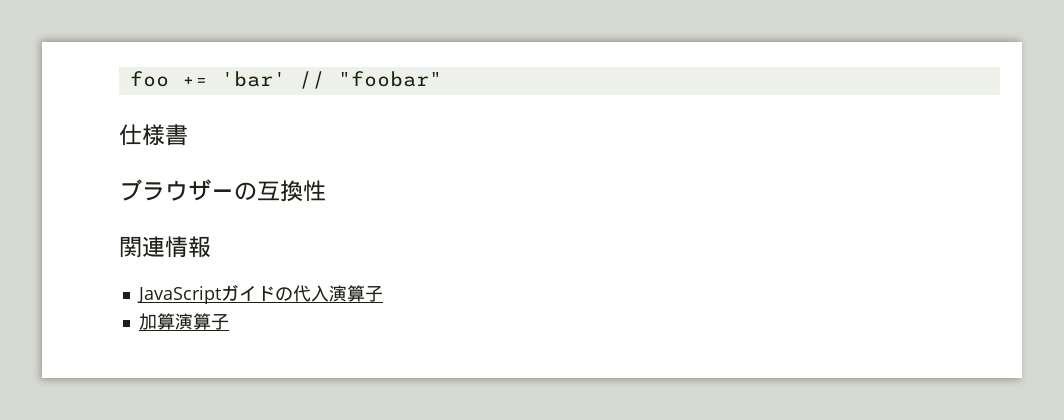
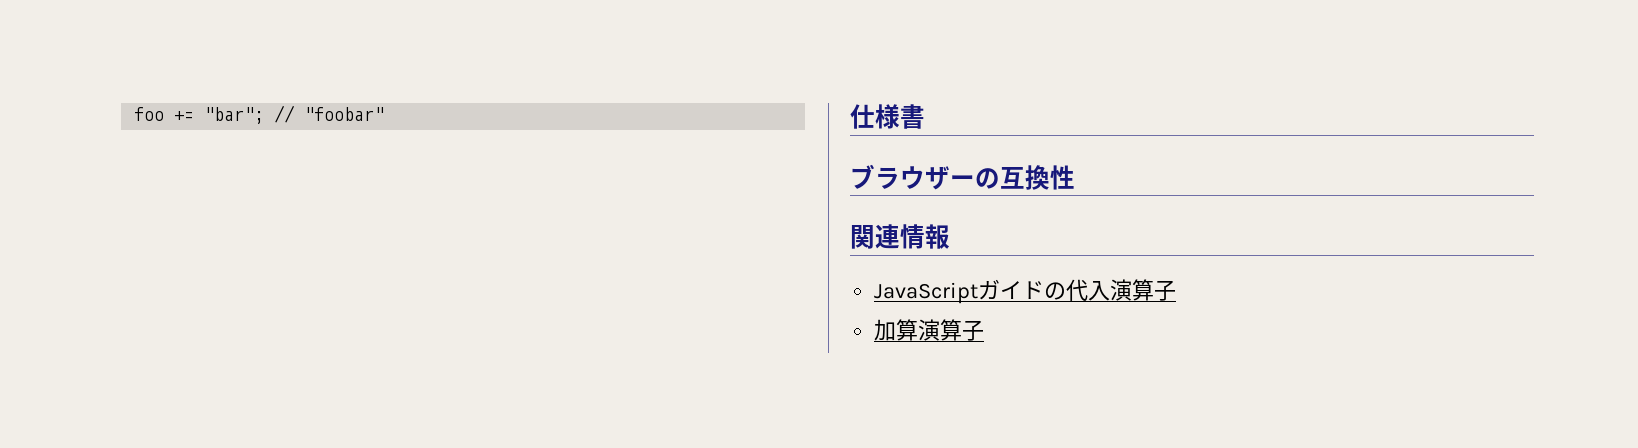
[220,71,286,87] 'bar' -> [204,107,265,124] "bar";

